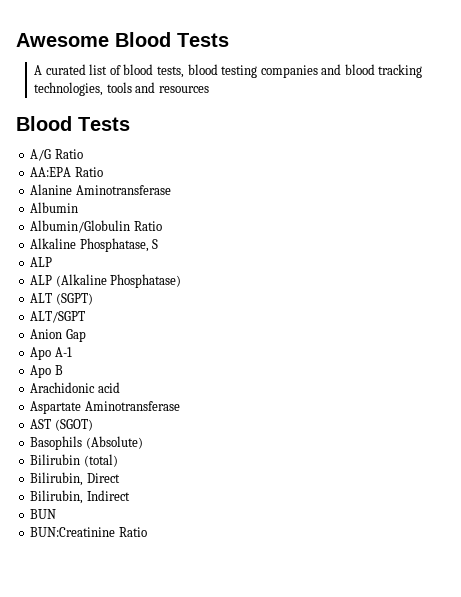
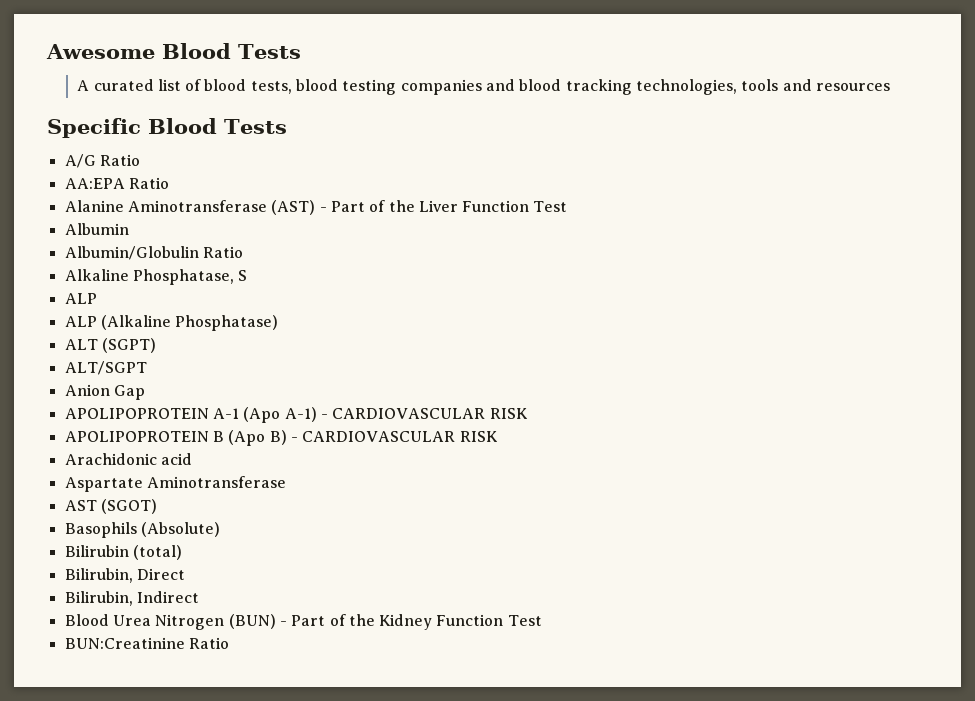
(209, 89) none -> [47,118,141,138] Specific
(171, 190) none -> [271,200,568,215] (AST) - Part of the Liver Function Test
[30,347,52,360] Apo -> [64,408,209,419] APOLIPOPROTEIN
[30,365,63,378] // Apo B -> [243,407,528,423] [64,430,498,446] (Apo A-1) - CARDIOVASCULAR RISK // APOLIPOPROTEIN B (Apo B) - CARDIOVASCULAR RISK
[30,509,57,519] BUN -> [64,614,542,630] Blood Urea Nitrogen (BUN) - Part of the Kidney Function Test

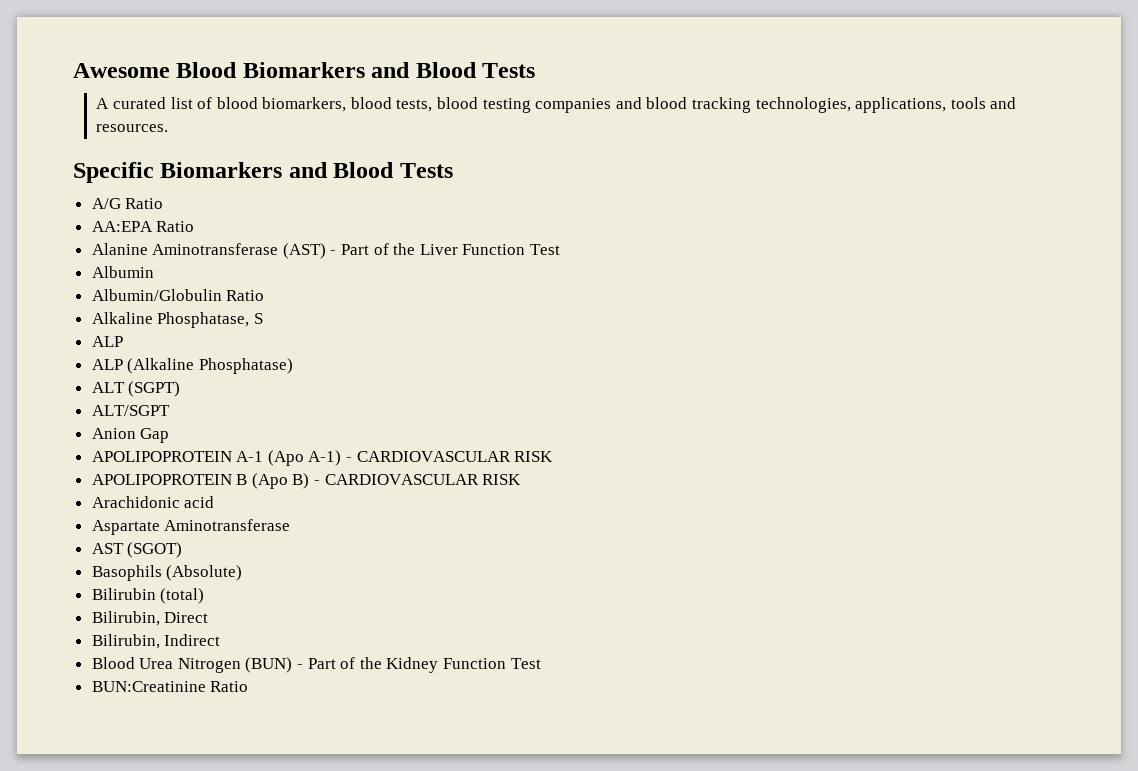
(231, 51) none -> [242,62,477,78] Biomarkers and Blood
(247, 85) none -> [262,97,392,112] biomarkers, blood
(738, 87) none -> [855,97,947,113] applications,
[815,83,890,91] resources -> [96,124,169,132] resources.
(141, 128) none -> [160,162,328,178] Biomarkers and

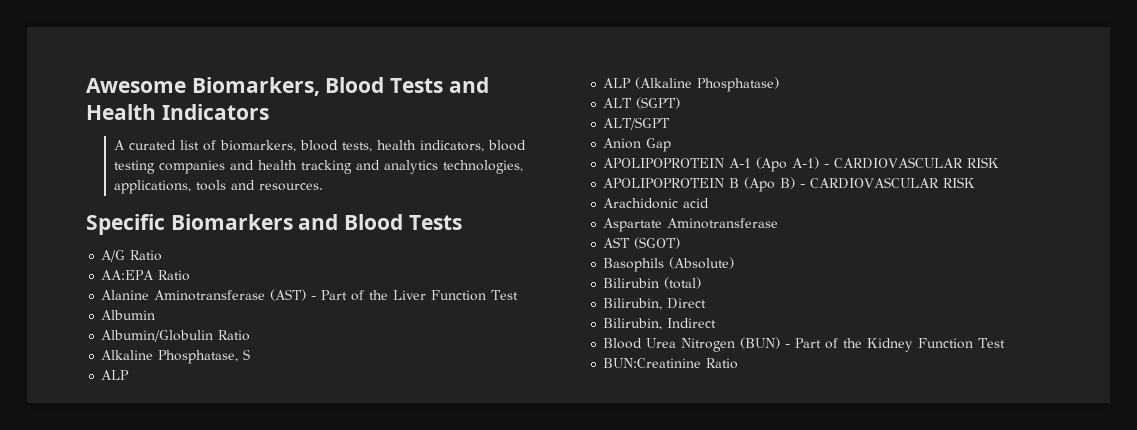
[176,62,536,78] Blood Biomarkers and Blood Tests -> [191,77,489,96] [86,104,269,120] Biomarkers, Blood Tests and Health Indicators
[216,97,258,109] blood -> (216, 145) none
(433, 105) none -> [376,140,484,152] health indicators,
[646,97,751,113] blood tracking -> [257,160,438,174] health tracking and analytics

